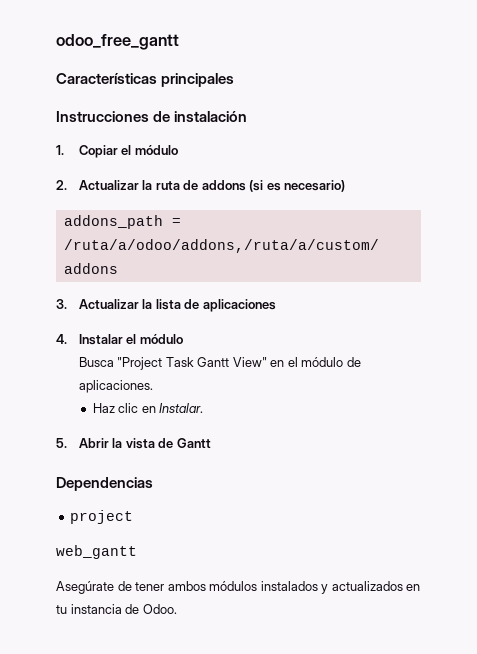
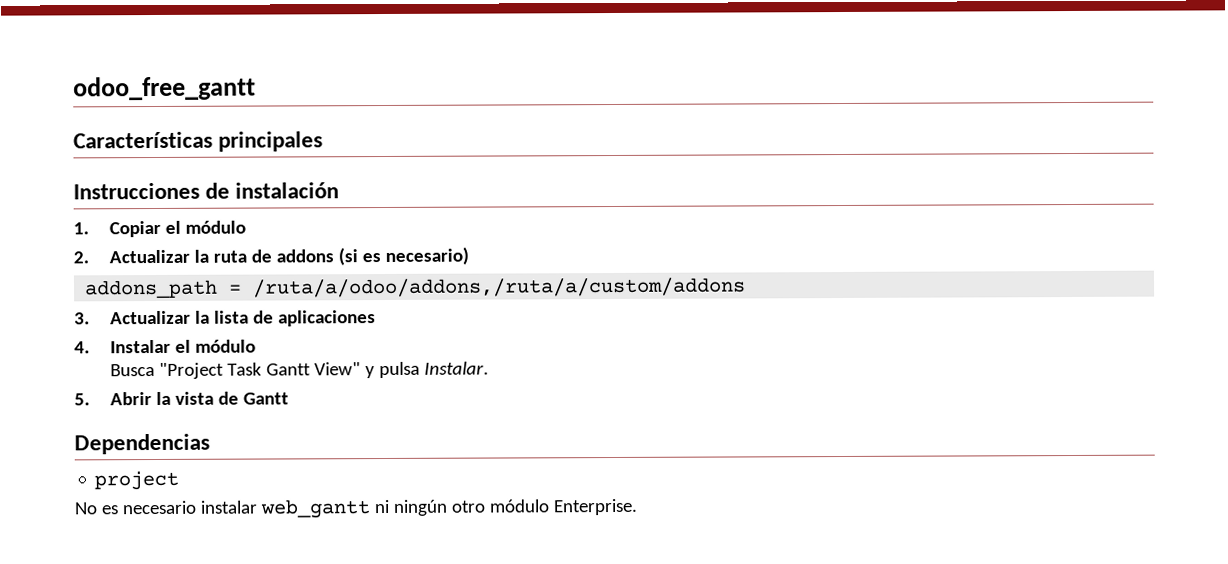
[270,357,361,367] [78,380,153,393] [92,403,156,413] en el módulo de aplicaciones. // Haz clic en -> [364,361,420,379] y pulsa
[56,545,137,559] [56,581,421,594] [56,604,177,614] web_gantt // Asegúrate de tener ambos módulos instalados y actualizados en tu instancia de Odoo. -> [74,498,638,519] No es necesario instalar web_gantt ni ningún otro módulo Enterprise.

